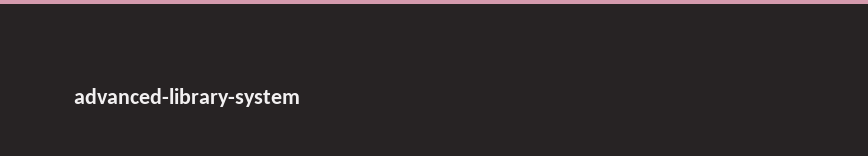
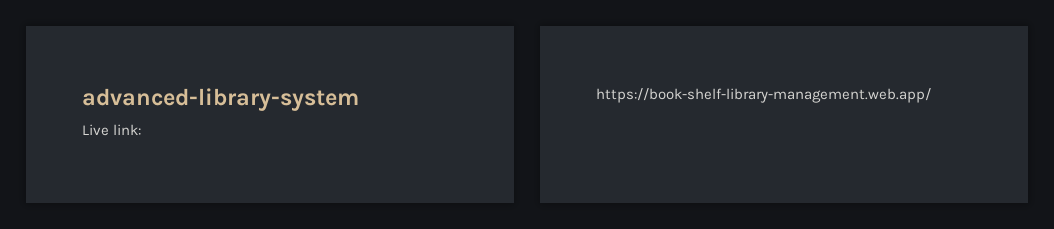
(300, 97) none -> [82,124,142,136] [596,88,931,103] // Live link: https://book-shelf-library-management.web.app/

